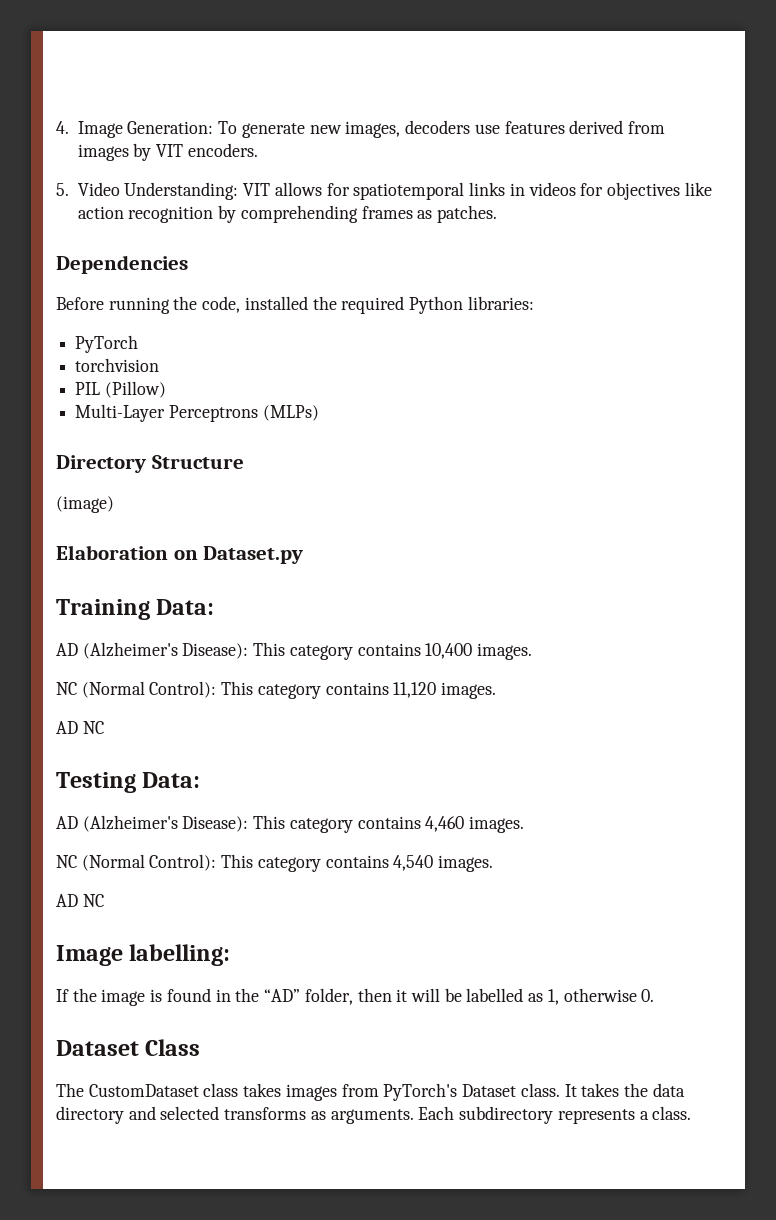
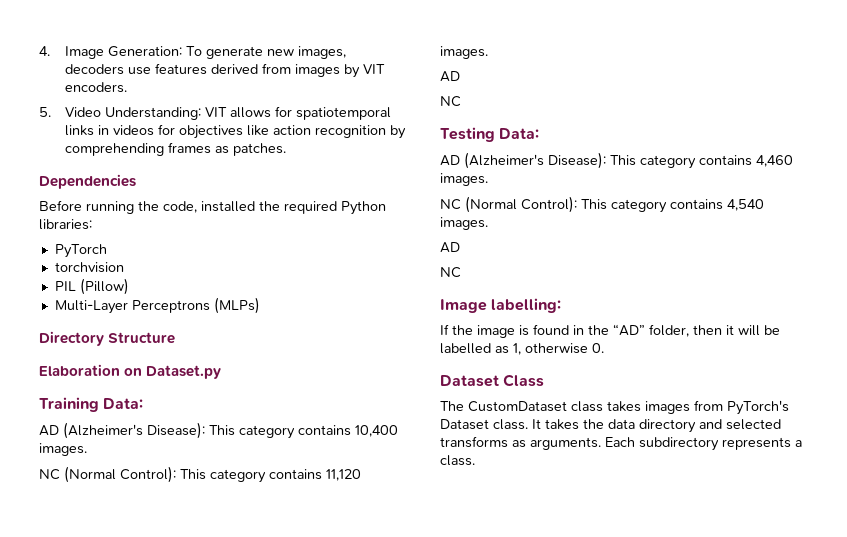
[56,496,114,513] // (image) -> (176, 338) none
(78, 727) none -> (460, 76) //
(78, 900) none -> (460, 247) //

